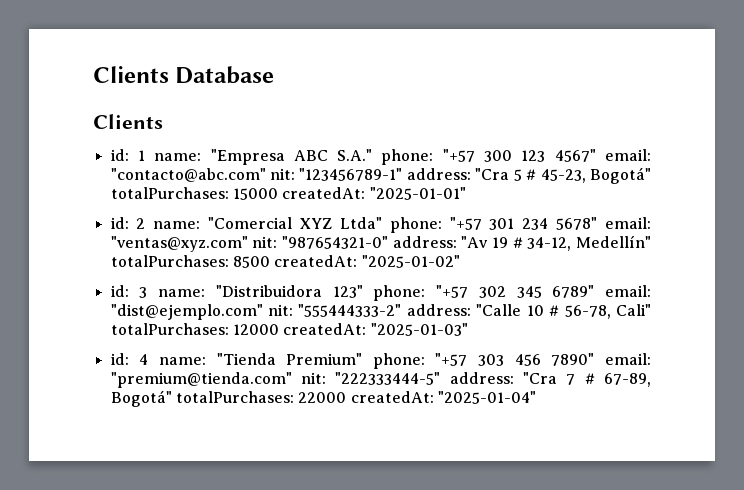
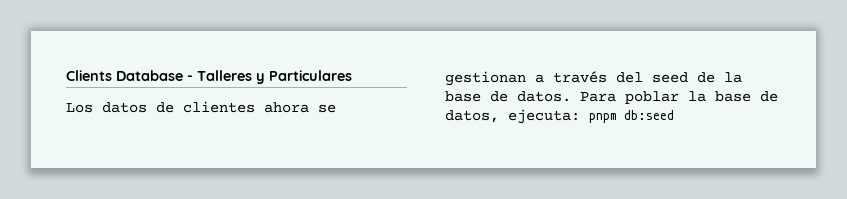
[93,114,163,129] [110,149,651,165] [110,167,652,184] [110,187,466,200] [110,217,652,233] [110,235,652,252] [110,255,460,268] [110,285,651,301] [110,304,651,320] [110,323,468,336] [110,353,651,369] [110,372,651,388] [110,390,536,407] // Clients // id: 1 name: "Empresa ABC S.A." phone: "+57 300 123 4567" email: "contacto@abc.com" nit: "123456789-1" address: "Cra 5 # 45-23, Bogotá" totalPurchases: 15000 createdAt: "2025-01-01" // id: 2 name: "Comercial XYZ Ltda" phone: "+57 301 234 5678" email: "ventas@xyz.com" nit: "987654321-0" address: "Av 19 # 34-12, Medellín" totalPurchases: 8500 createdAt: "2025-01-02" // id: 3 name: "Distribuidora 123" phone: "+57 302 345 6789" email: "dist@ejemplo.com" nit: "555444333-2" address: "Calle 10 # 56-78, Cali" totalPurchases: 12000 createdAt: "2025-01-03" // id: 4 name: "Tienda Premium" phone: "+57 303 456 7890" email: "premium@tienda.com" nit: "222333444-5" address: "Cra 7 # 67-89, Bogotá" totalPurchases: 22000 createdAt: "2025-01-04" -> [187,70,352,84] [66,101,336,113] [445,71,742,86] [445,91,778,104] [445,109,674,124] - Talleres y Particulares // Los datos de clientes ahora se gestionan a través del seed de la base de datos. Para poblar la base de datos, ejecuta: pnpm db:seed

